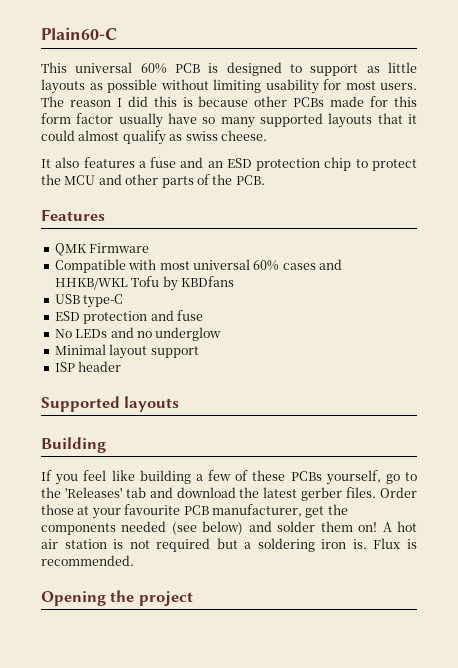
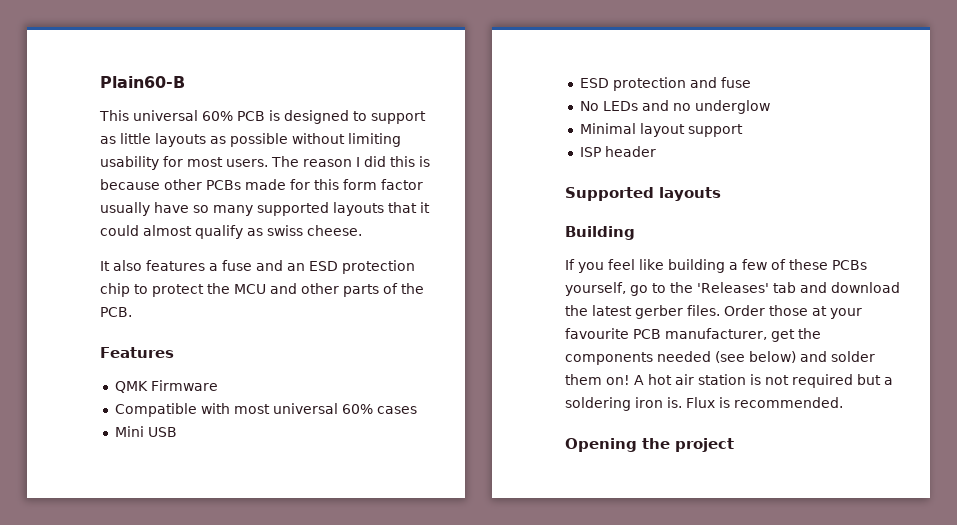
[41,27,117,40] Plain60-C -> [100,76,185,88] Plain60-B
[319,259,342,270] [54,276,234,291] and HHKB/WKL Tofu by KBDfans // -> [114,426,144,437] // Mini
[83,294,124,308] type-C -> (177, 432) none

